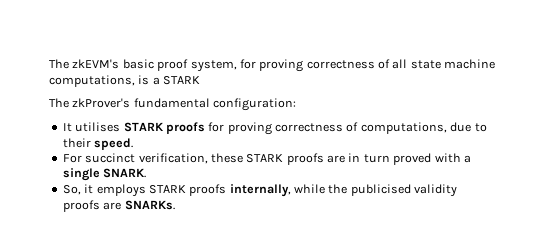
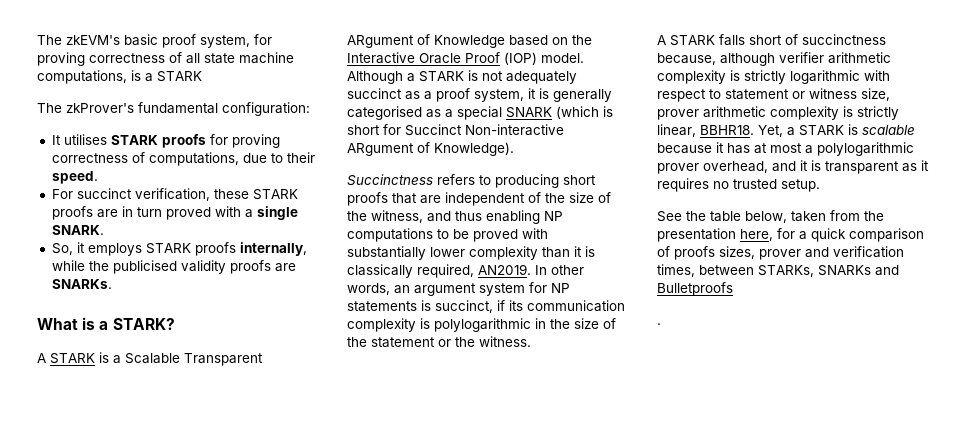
(175, 205) none -> [37,317,175,330] [37,352,263,366] [347,34,592,48] [347,52,584,65] [347,70,577,84] [347,88,612,102] [347,106,613,120] [347,124,564,136] [347,142,514,156] [347,174,596,188] [347,192,611,206] [347,210,563,224] [347,228,548,242] [347,246,595,260] [347,264,584,278] [347,282,570,296] [347,300,625,313] [347,318,616,332] [347,336,531,348] [657,34,886,46] [657,52,891,66] [657,70,890,84] [657,88,890,102] [657,106,899,120] [657,124,915,137] [657,142,914,156] [657,160,929,174] [657,178,820,192] [657,210,884,223] [657,228,924,242] [657,246,904,260] [657,264,899,277] [657,282,733,296] [657,323,661,325] // What is a STARK? // A STARK is a Scalable Transparent ARgument of Knowledge based on the Interactive Oracle Proof (IOP) model. Although a STARK is not adequately succinct as a proof system, it is generally categorised as a special SNARK (which is short for Succinct Non-interactive ARgument of Knowledge). // Succinctness refers to producing short proofs that are independent of the size of the witness, and thus enabling NP computations to be proved with substantially lower complexity than it is classically required, AN2019. In other words, an argument system for NP statements is succinct, if its communication complexity is polylogarithmic in the size of the statement or the witness. // A STARK falls short of succinctness because, although verifier arithmetic complexity is strictly logarithmic with respect to statement or witness size, prover arithmetic complexity is strictly linear, BBHR18. Yet, a STARK is scalable because it has at most a polylogarithmic prover overhead, and it is transparent as it requires no trusted setup. // See the table below, taken from the presentation here, for a quick comparison of proofs sizes, prover and verification times, between STARKs, SNARKs and Bulletproofs // .

